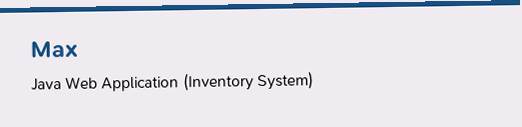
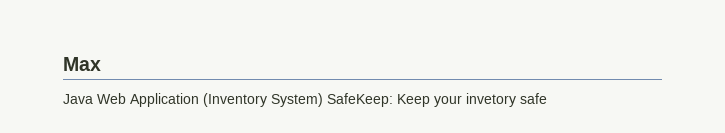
(314, 81) none -> [327,93,547,107] SafeKeep: Keep your invetory safe

